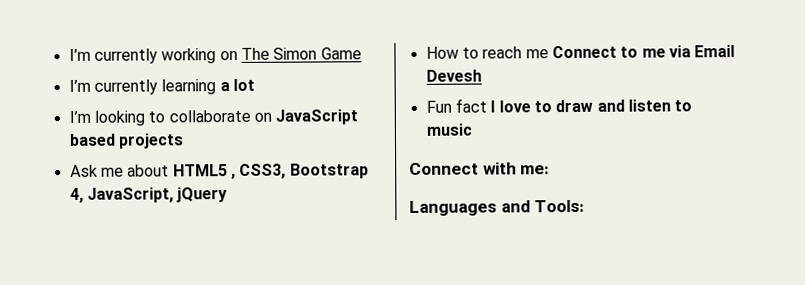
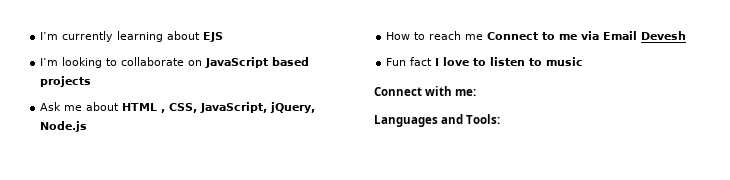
[68,47,362,64] [68,78,255,95] I’m currently working on The Simon Game // I’m currently learning a lot -> [40,31,224,42] I’m currently learning about EJS
[172,163,369,180] [69,187,229,203] HTML5 , CSS3, Bootstrap 4, JavaScript, jQuery -> [122,102,316,113] [40,121,88,132] HTML , CSS, JavaScript, jQuery, Node.js
[555,99,625,113] draw and -> (487, 62) none

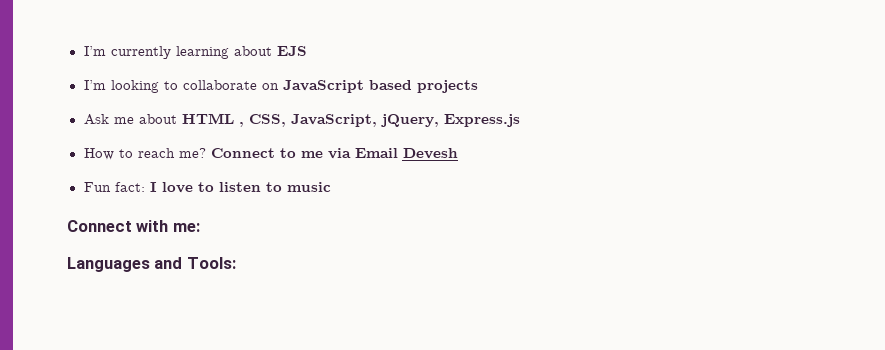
[40,121,88,132] Node.js -> [443,114,520,127] Express.js
[465,34,484,40] me -> [178,148,206,158] me?
[410,57,433,66] fact -> [114,182,145,192] fact:

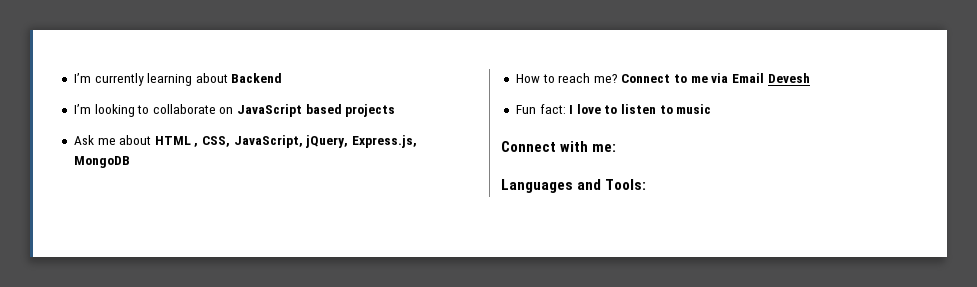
[276,46,307,56] EJS -> [231,73,283,83] Backend
[443,114,520,127] Express.js -> [352,135,418,148] [73,156,130,168] Express.js, MongoDB

